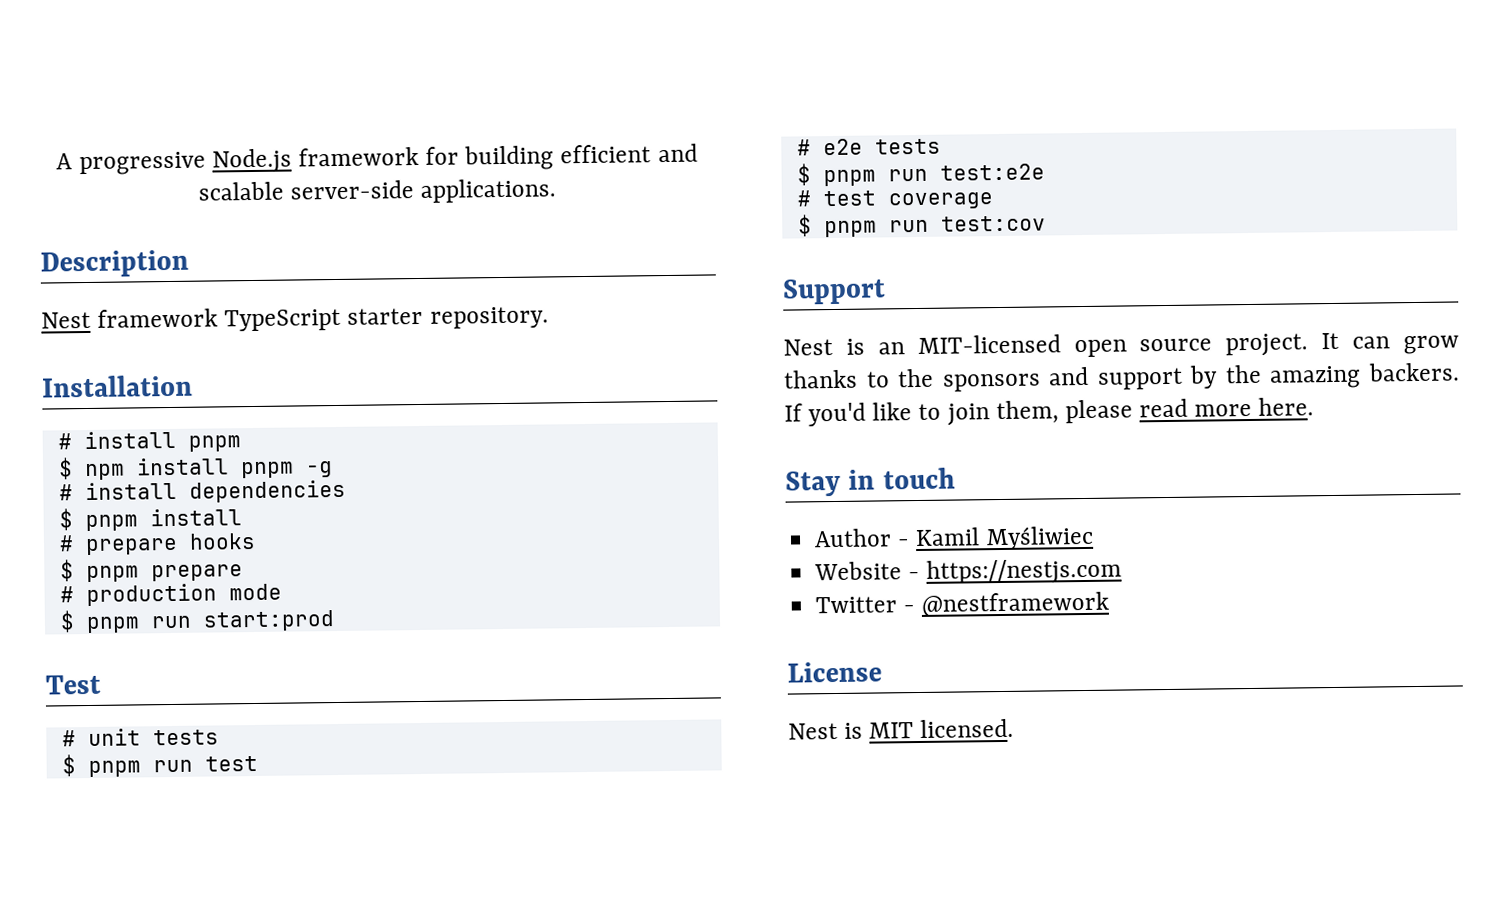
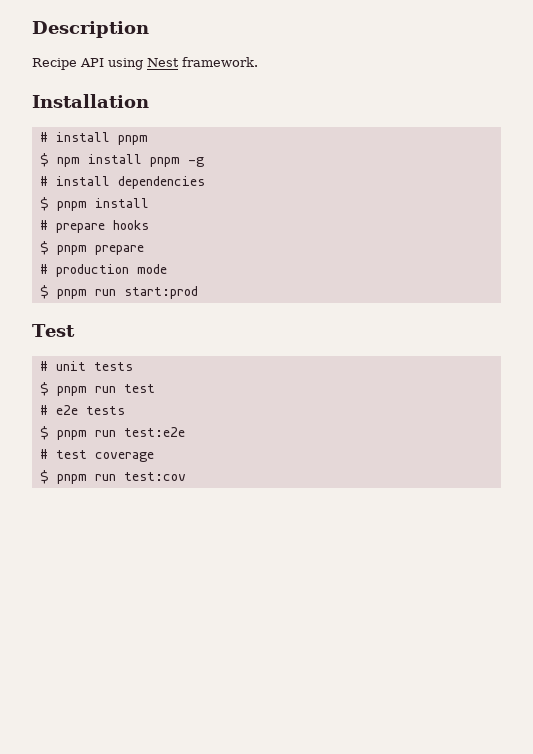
[56,143,698,176] [197,178,557,203] [40,249,189,278] [41,306,549,332] A progressive Node.js framework for building efficient and scalable server-side applications. // Description // Nest framework TypeScript starter repository. -> [32,21,149,38] [32,57,258,70] Description // Recipe API using Nest framework.
[782,278,886,305] [783,332,1459,358] [783,362,1460,392] [784,397,1315,427] [785,467,956,497] [814,525,1094,551] [814,558,1123,585] [815,591,1110,617] [787,661,882,683] [788,718,1015,740] // Support // Nest is an MIT-licensed open source project. It can grow thanks to the sponsors and support by the amazing backers. If you'd like to join them, please read more here. // Stay in touch // Author - Kamil Myśliwiec // Website - https://nestjs.com // Twitter - @nestframework // License // Nest is MIT licensed. -> (186, 476) none

